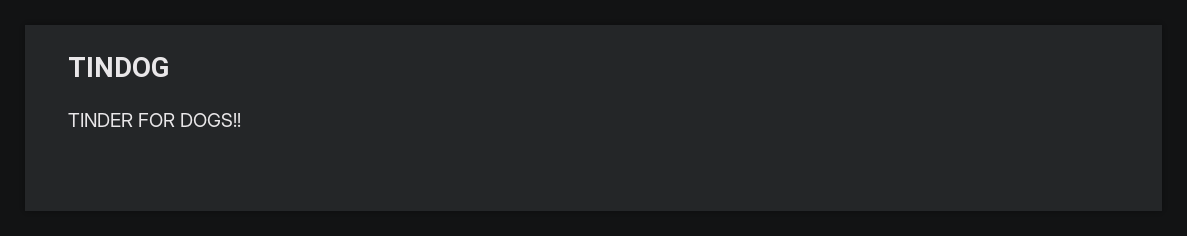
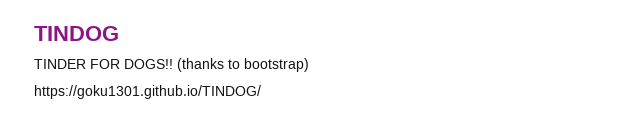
(242, 120) none -> [177,58,309,72] [34,85,261,99] (thanks to bootstrap) // https://goku1301.github.io/TINDOG/

